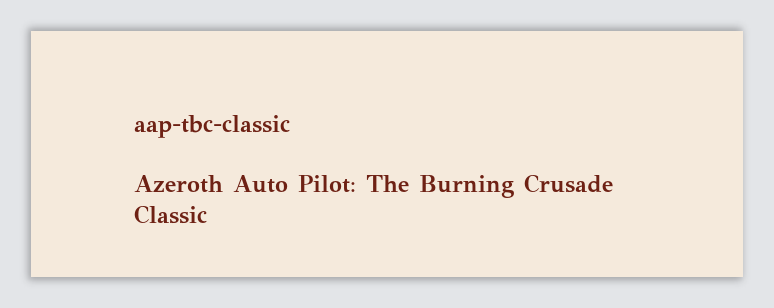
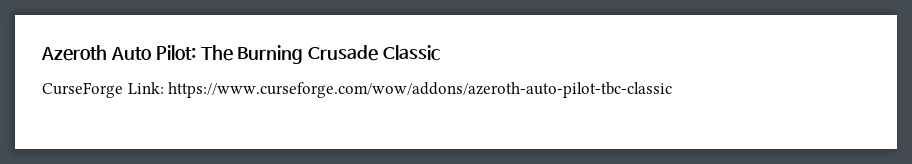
[134,115,290,138] aap-tbc-classic // -> (41, 53) none
(207, 214) none -> [42,82,673,98] // CurseForge Link: https://www.curseforge.com/wow/addons/azeroth-auto-pilot-tbc-classic

